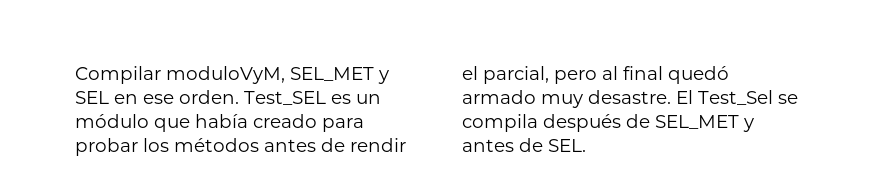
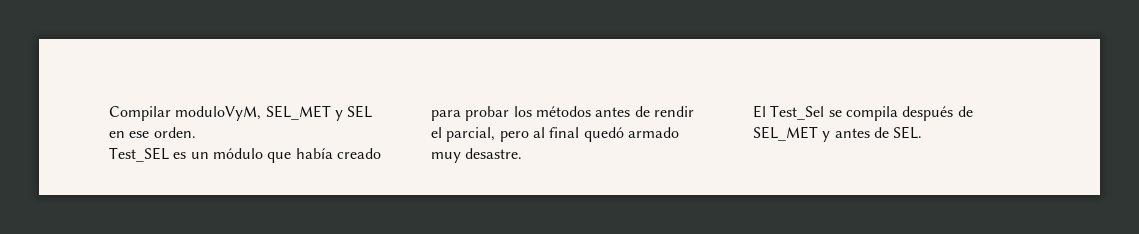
(239, 97) none -> (196, 132) //
(671, 97) none -> (523, 153) //

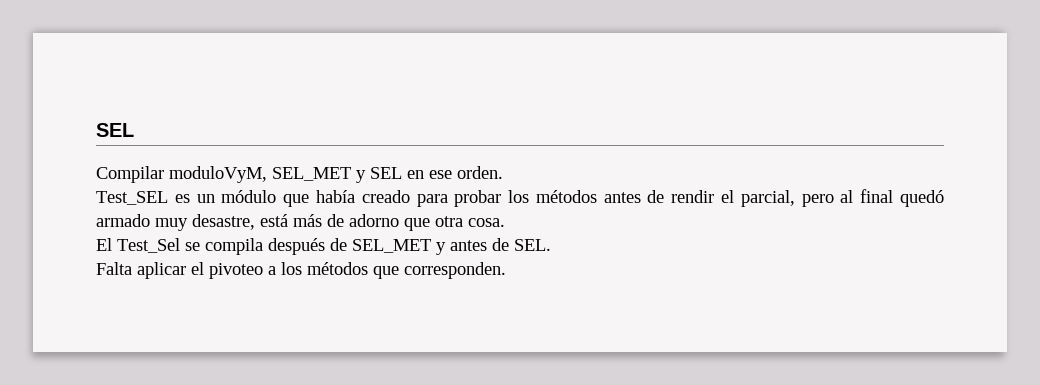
(109, 113) none -> [96,123,134,137] SEL //
[465,148,523,159] desastre. -> [192,214,505,231] desastre, está más de adorno que otra cosa.
(923, 132) none -> [96,262,506,279] // Falta aplicar el pivoteo a los métodos que corresponden.

